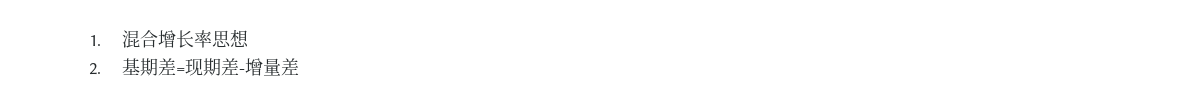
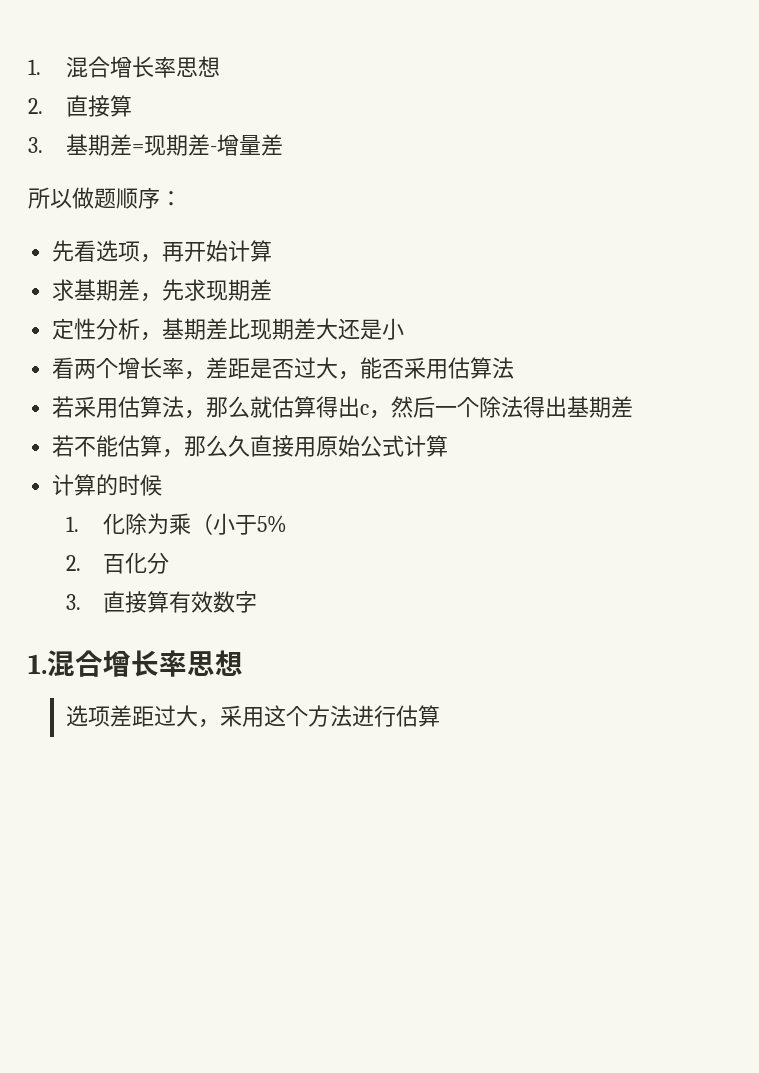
(101, 69) none -> [65,95,132,117] [28,137,43,153] 直接算 // 3.
(300, 67) none -> [28,187,182,209] [52,240,273,263] [52,279,273,302] [52,318,405,341] [52,357,515,380] [52,396,634,419] [52,435,449,458] [52,474,163,496] [65,513,288,535] [65,552,170,574] [65,591,258,613] [28,650,243,677] [65,705,440,728] // 所以做题顺序： // 先看选项，再开始计算 // 求基期差，先求现期差 // 定性分析，基期差比现期差大还是小 // 看两个增长率，差距是否过大，能否采用估算法 // 若采用估算法，那么就估算得出c，然后一个除法得出基期差 // 若不能估算，那么久直接用原始公式计算 // 计算的时候 // 1.化除为乘（小于5% // 2.百化分 // 3.直接算有效数字 // 1.混合增长率思想 // 选项差距过大，采用这个方法进行估算

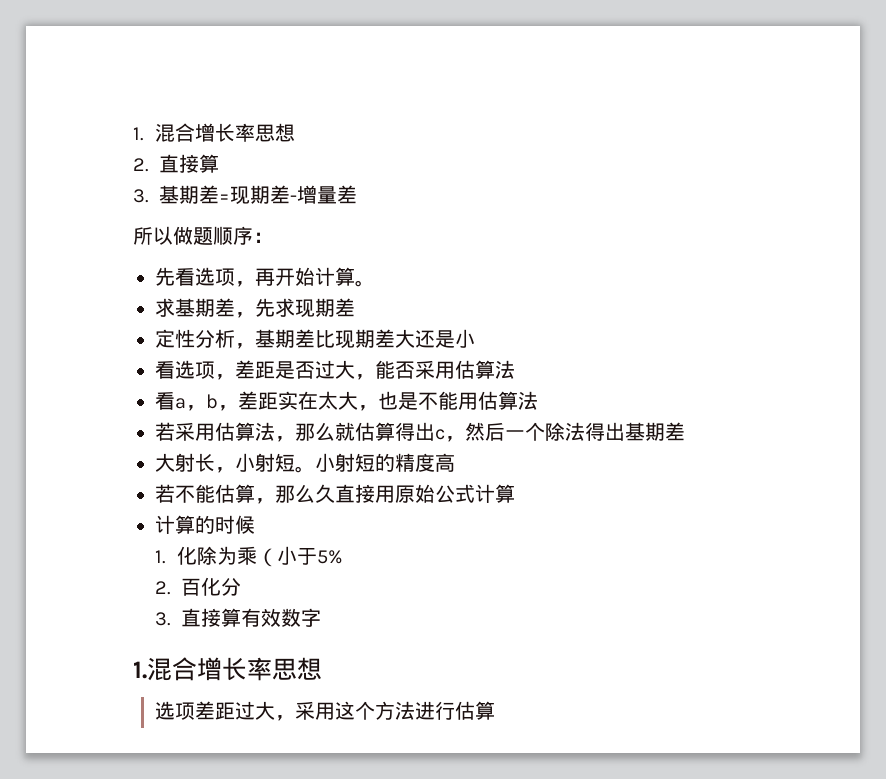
(273, 251) none -> [355,280,375,287] 。
[74,357,185,379] 两个增长率 -> [175,360,215,379] 选项
(515, 368) none -> [155,391,538,411] // 看a，b，差距实在太大，也是不能用估算法
(634, 407) none -> [155,453,455,473] // 大射长，小射短。小射短的精度高

